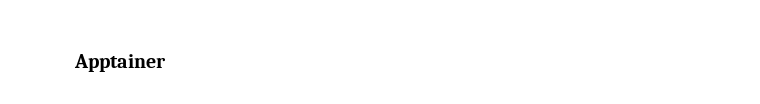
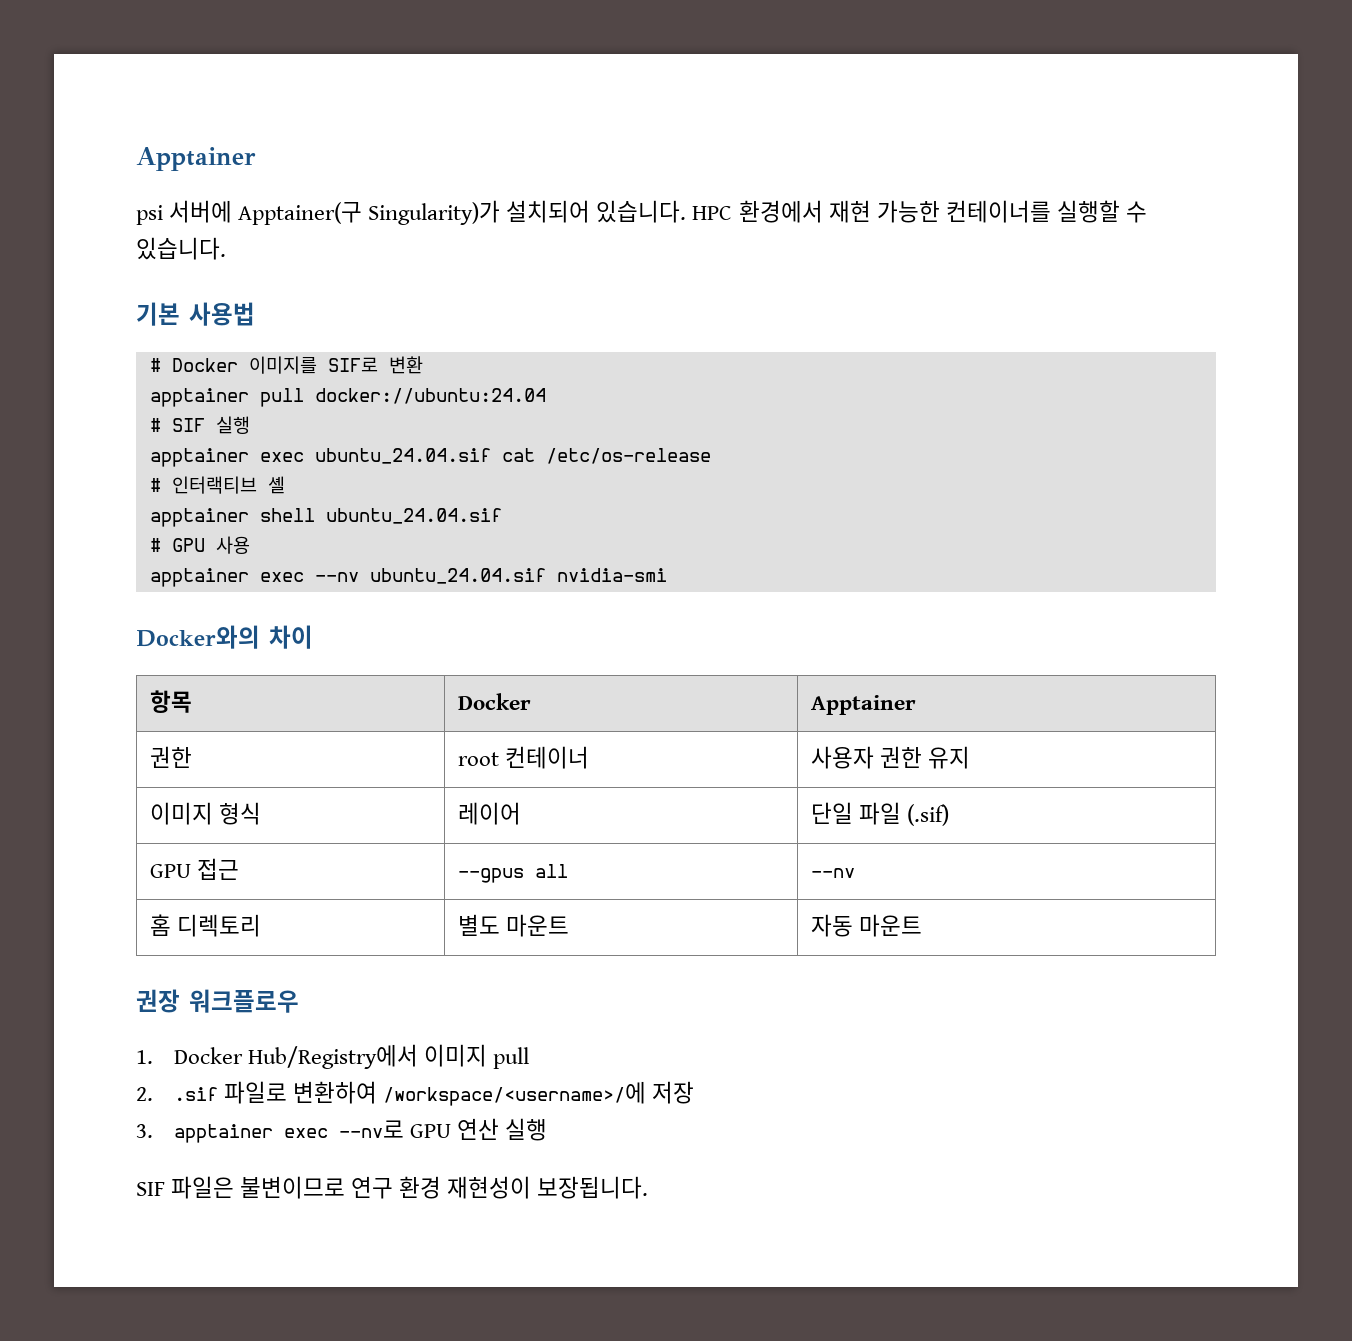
[74,54,166,72] Apptainer -> [136,147,256,171] [136,200,1147,225] [136,237,226,260] [136,302,255,326] [149,356,423,374] [149,388,546,407] [149,416,250,434] [149,448,711,467] [149,476,285,494] [149,508,502,527] [149,536,250,554] [149,568,667,587] [136,625,313,649] [149,690,192,713] [457,693,531,710] [810,695,916,715] [149,746,192,768] [457,746,590,769] [810,746,971,769] [149,802,262,825] [457,802,521,825] [810,802,950,826] [149,858,240,880] [457,864,568,883] [810,868,855,878] [149,914,262,937] [457,914,570,937] [810,914,923,937] [136,989,299,1013] [136,1044,529,1069] [136,1081,695,1106] [136,1118,547,1143] [136,1176,649,1199] Apptainer // psi 서버에 Apptainer(구 Singularity)가 설치되어 있습니다. HPC 환경에서 재현 가능한 컨테이너를 실행할 수 있습니다. // 기본 사용법 // # Docker 이미지를 SIF로 변환 // apptainer pull docker://ubuntu:24.04 // # SIF 실행 // apptainer exec ubuntu_24.04.sif cat /etc/os-release // # 인터랙티브 셸 // apptainer shell ubuntu_24.04.sif // # GPU 사용 // apptainer exec --nv ubuntu_24.04.sif nvidia-smi // Docker와의 차이 // 항목 | Docker | Apptainer // 권한 | root 컨테이너 | 사용자 권한 유지 // 이미지 형식 | 레이어 | 단일 파일 (.sif) // GPU 접근 | --gpus all | --nv // 홈 디렉토리 | 별도 마운트 | 자동 마운트 // 권장 워크플로우 // 1. Docker Hub/Registry에서 이미지 pull // 2. .sif 파일로 변환하여 /workspace/<username>/에 저장 // 3. apptainer exec --nv로 GPU 연산 실행 // SIF 파일은 불변이므로 연구 환경 재현성이 보장됩니다.

